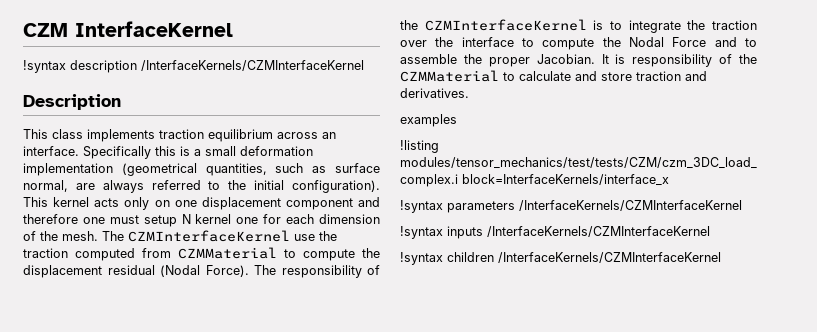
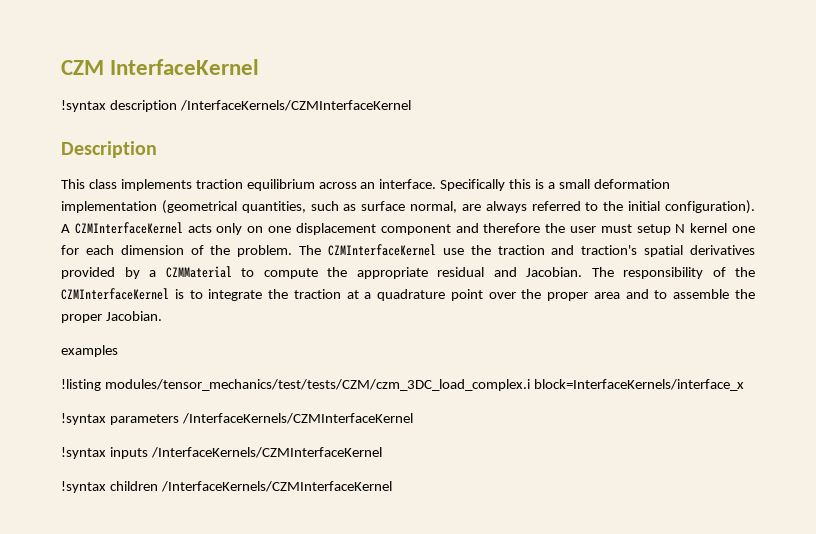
[23,197,90,207] This kernel -> [61,222,183,234] A CZMInterfaceKernel
[82,217,105,224] one -> [545,223,596,233] the user
[62,231,98,241] mesh. -> [237,245,293,257] problem.
[75,247,380,261] [23,265,249,278] computed from CZMMaterial to compute the displacement residual (Nodal Force). -> [551,245,755,257] [61,266,582,279] and traction's spatial derivatives provided by a CZMMaterial to compute the appropriate residual and Jacobian.
[400,37,707,50] over the interface to compute the Nodal Force -> [346,289,620,301] at a quadrature point over the proper area
[601,54,757,67] [400,70,707,82] [400,88,469,98] It is responsibility of the CZMMaterial to calculate and store traction and derivatives. -> (162, 316) none

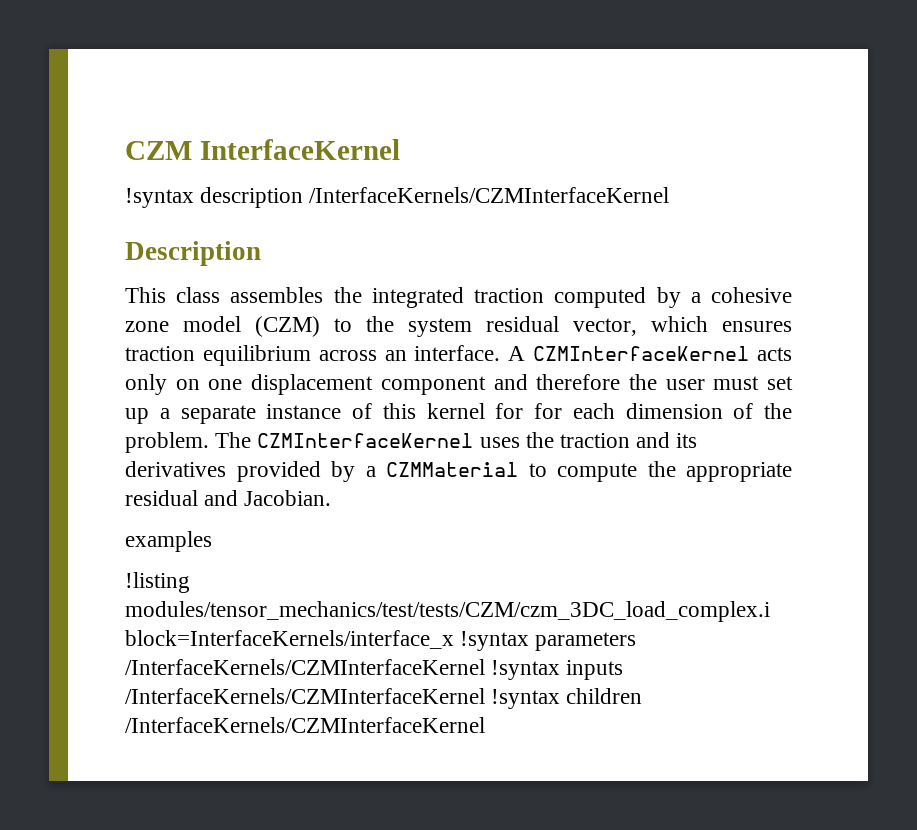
[120,179,192,191] implements -> [230,287,792,308] [125,316,792,337] assembles the integrated traction computed by a cohesive zone model (CZM) to the system residual vector, which ensures
[440,179,670,191] [61,200,755,214] Specifically this is a small deformation implementation (geometrical quantities, such as surface normal, are always referred to the initial configuration). -> (501, 353) none
[636,223,755,235] setup N kernel one -> [767,376,794,390] [125,403,524,424] set up a separate instance of this kernel for
[442,248,464,255] use -> [479,437,520,448] uses
[581,245,684,257] traction's spatial -> [676,433,698,448] its
[591,267,755,279] [61,288,755,301] [61,311,162,323] The responsibility of the CZMInterfaceKernel is to integrate the traction at a quadrature point over the proper area and to assemble the proper Jacobian. -> (332, 498) none
(744, 385) // -> (454, 639) none
(413, 418) // -> (485, 667) none
(382, 452) // -> (485, 696) none

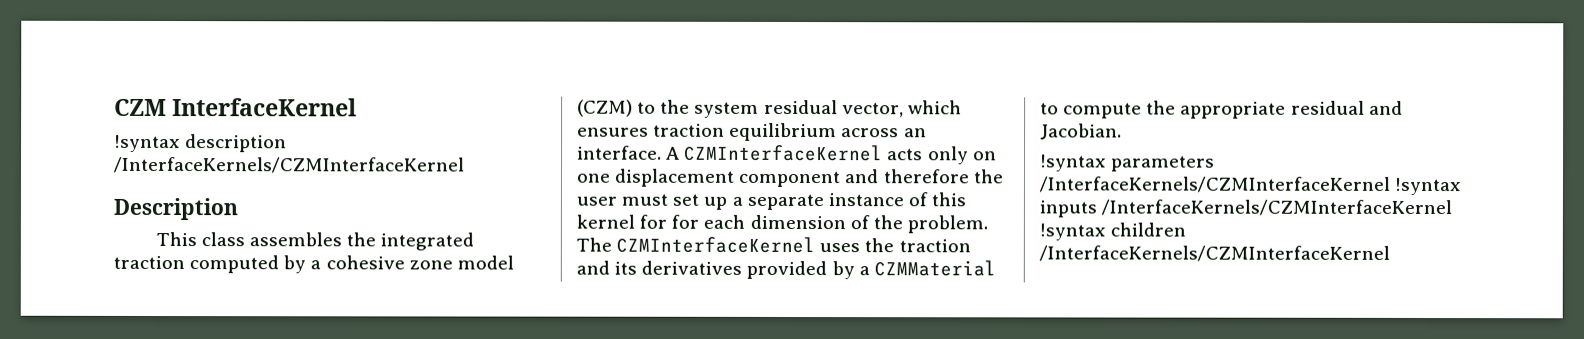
[125,531,212,552] [125,572,190,593] [125,601,770,622] [125,630,454,649] examples // !listing modules/tensor_mechanics/test/tests/CZM/czm_3DC_load_complex.i block=InterfaceKernels/interface_x -> (1122, 131) none

